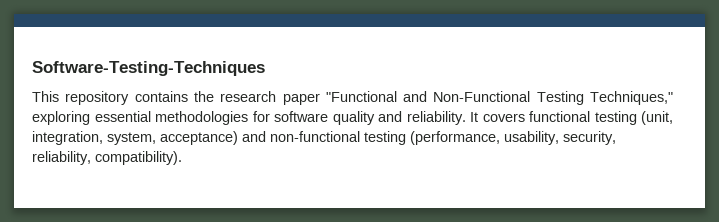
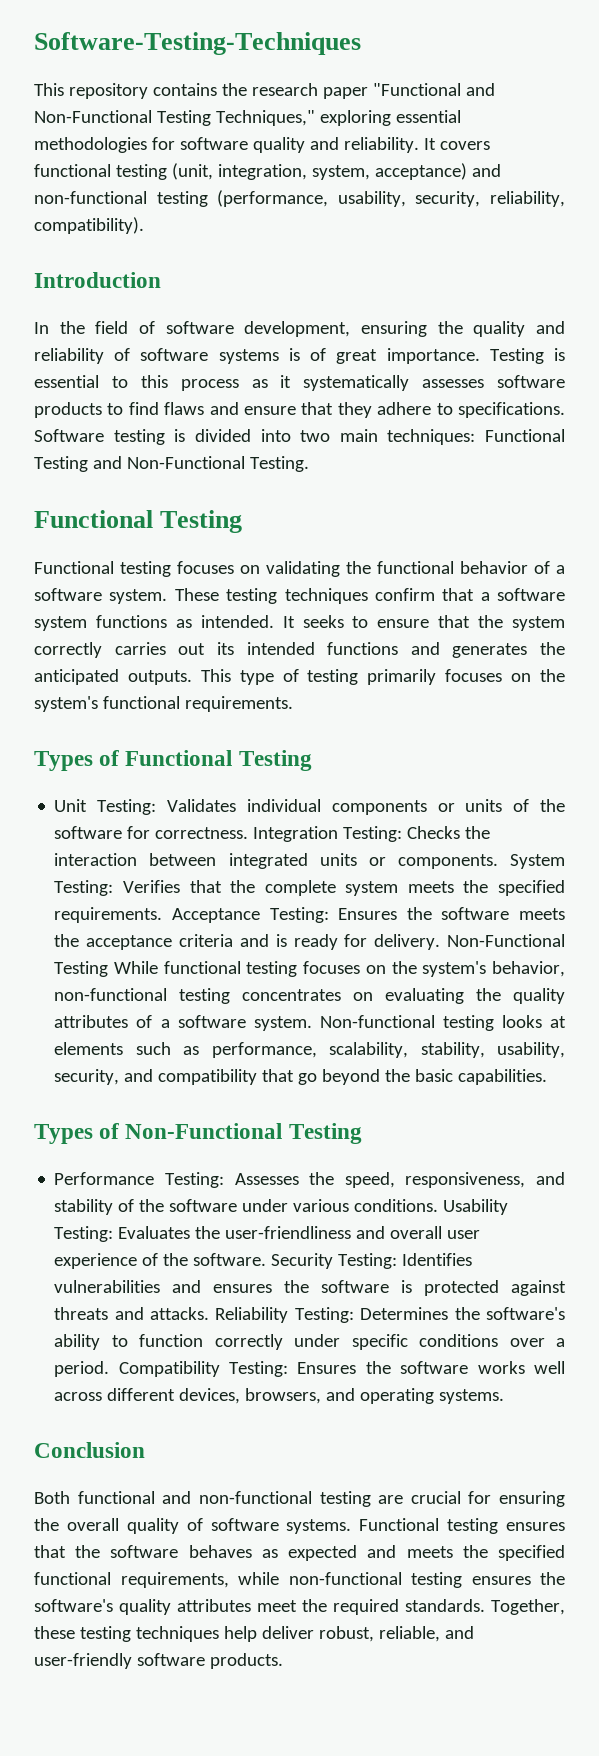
(182, 158) none -> [34,272,161,288] [34,321,566,337] [34,348,565,364] [34,375,565,391] [34,402,565,418] [34,429,565,445] [34,456,309,472] [34,510,243,533] [34,561,565,577] [34,588,565,604] [34,615,565,631] [34,642,565,658] [34,669,566,685] [34,696,293,712] [34,750,312,771] [54,799,565,815] [54,826,491,842] [54,853,565,869] [54,880,565,896] [54,907,565,923] [54,934,565,950] [54,961,565,977] [54,988,565,1004] [54,1015,566,1031] [54,1042,565,1058] [54,1069,548,1085] [34,1123,362,1144] [54,1172,565,1188] [54,1199,509,1215] [54,1226,481,1242] [54,1253,473,1269] [54,1280,566,1296] [54,1307,565,1323] [54,1334,565,1350] [54,1361,565,1377] [54,1388,505,1404] [34,1442,145,1458] [34,1491,565,1507] [34,1518,565,1534] [34,1545,565,1561] [34,1572,565,1588] [34,1599,565,1615] [34,1626,474,1642] [34,1653,283,1669] // Introduction // In the field of software development, ensuring the quality and reliability of software systems is of great importance. Testing is essential to this process as it systematically assesses software products to find flaws and ensure that they adhere to specifications. Software testing is divided into two main techniques: Functional Testing and Non-Functional Testing. // Functional Testing // Functional testing focuses on validating the functional behavior of a software system. These testing techniques confirm that a software system functions as intended. It seeks to ensure that the system correctly carries out its intended functions and generates the anticipated outputs. This type of testing primarily focuses on the system's functional requirements. // Types of Functional Testing // Unit Testing: Validates individual components or units of the software for correctness. Integration Testing: Checks the interaction between integrated units or components. System Testing: Verifies that the complete system meets the specified requirements. Acceptance Testing: Ensures the software meets the acceptance criteria and is ready for delivery. Non-Functional Testing While functional testing focuses on the system's behavior, non-functional testing concentrates on evaluating the quality attributes of a software system. Non-functional testing looks at elements such as performance, scalability, stability, usability, security, and compatibility that go beyond the basic capabilities. // Types of Non-Functional Testing // Performance Testing: Assesses the speed, responsiveness, and stability of the software under various conditions. Usability Testing: Evaluates the user-friendliness and overall user experience of the software. Security Testing: Identifies vulnerabilities and ensures the software is protected against threats and attacks. Reliability Testing: Determines the software's ability to function correctly under specific conditions over a period. Compatibility Testing: Ensures the software works well across different devices, browsers, and operating systems. // Conclusion // Both functional and non-functional testing are crucial for ensuring the overall quality of software systems. Functional testing ensures that the software behaves as expected and meets the specified functional requirements, while non-functional testing ensures the software's quality attributes meet the required standards. Together, these testing techniques help deliver robust, reliable, and user-friendly software products.

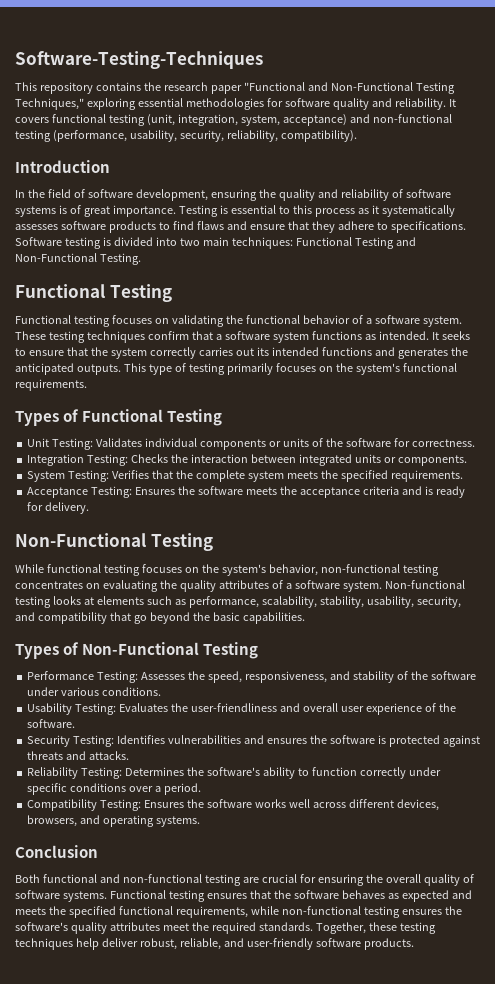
(249, 833) none -> (475, 443) //
(498, 861) none -> (467, 460) //
(163, 915) none -> (463, 476) //
[446,934,565,947] [54,961,109,977] Non-Functional Testing -> [15,533,213,551] // Non-Functional Testing //
(439, 1205) none -> (162, 691) //
(267, 1259) none -> (76, 723) //
(210, 1313) none -> (130, 755) //
(110, 1369) none -> (201, 789) //

